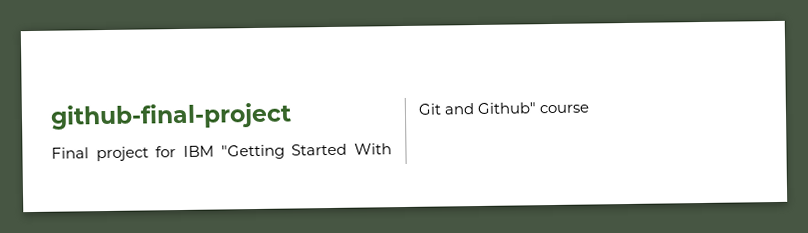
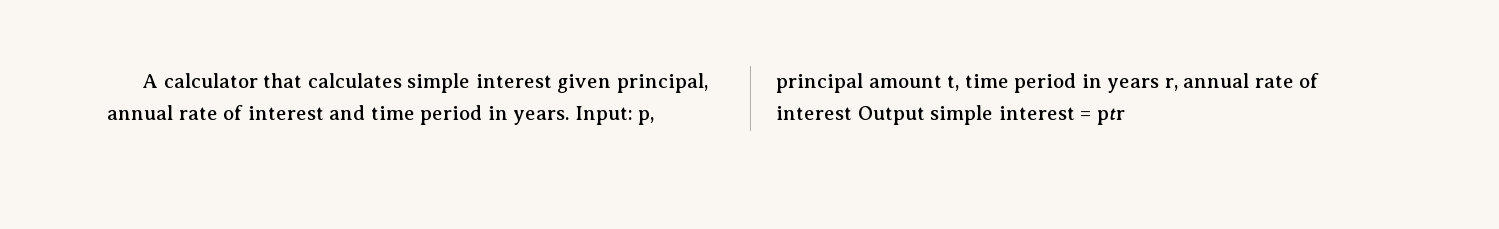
[50,102,292,130] [51,143,392,162] [418,102,590,115] github-final-project // Final project for IBM "Getting Started With Git and Github" course -> [142,73,708,93] [107,105,655,125] [776,73,1320,93] [776,105,1125,125] A calculator that calculates simple interest given principal, annual rate of interest and time period in years. Input: p, principal amount t, time period in years r, annual rate of interest Output simple interest = ptr

